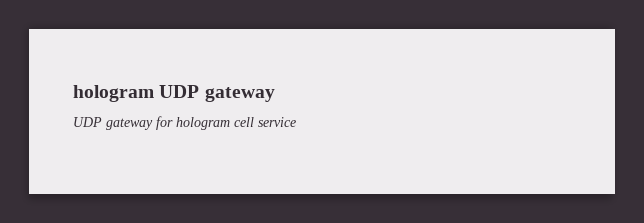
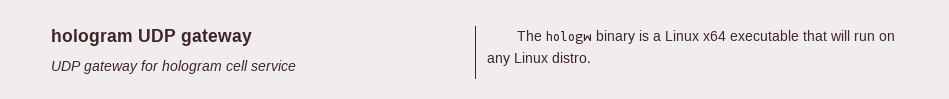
(296, 122) none -> [516,30,895,44] [487,52,591,66] // The hologw binary is a Linux x64 executable that will run on any Linux distro.

